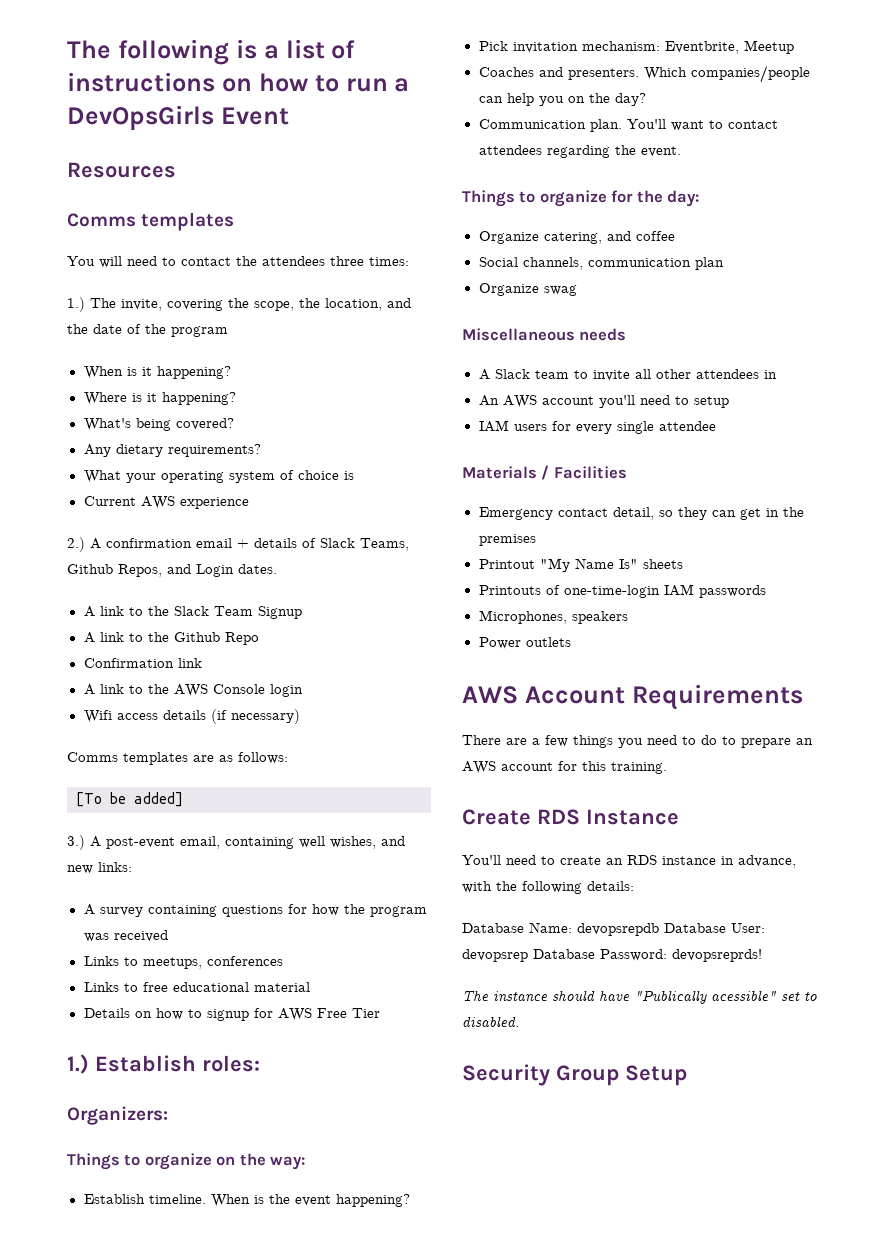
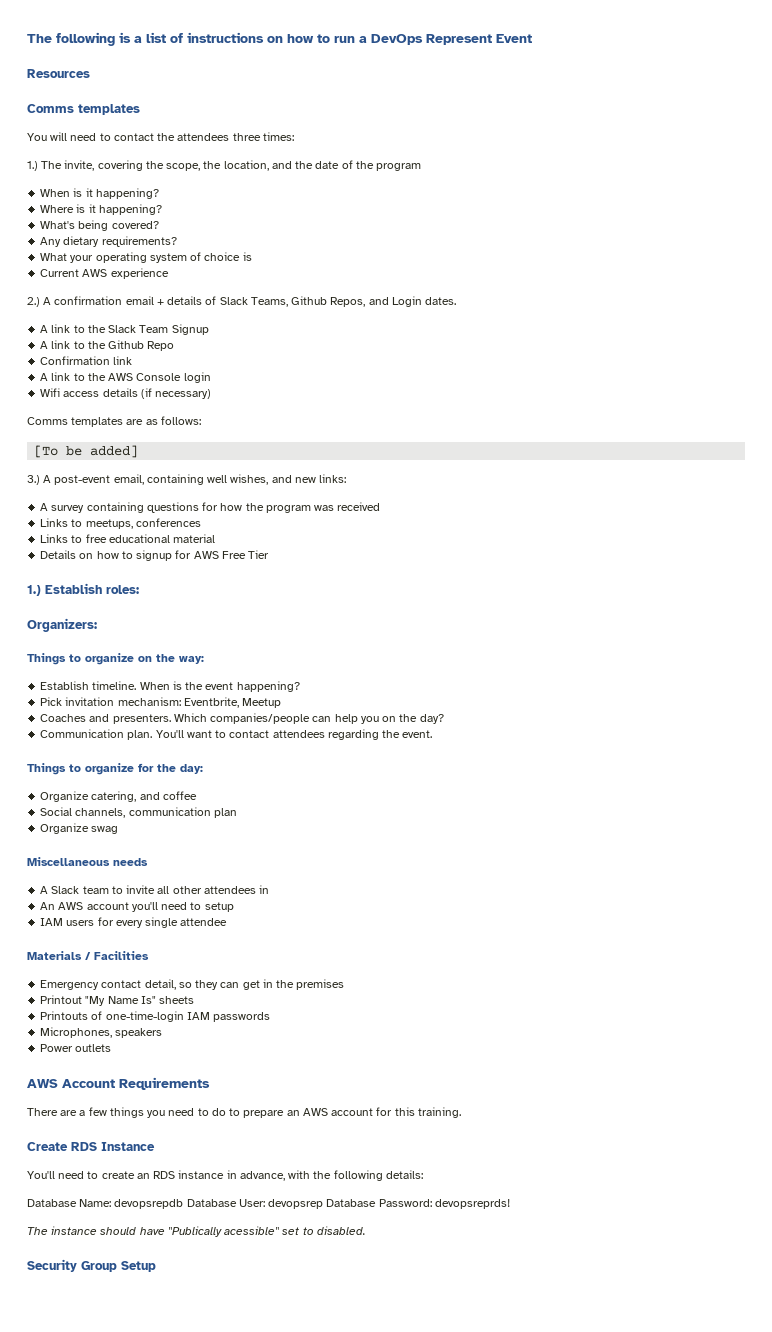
[67,105,214,131] DevOpsGirls -> [371,34,492,45] DevOps Represent

